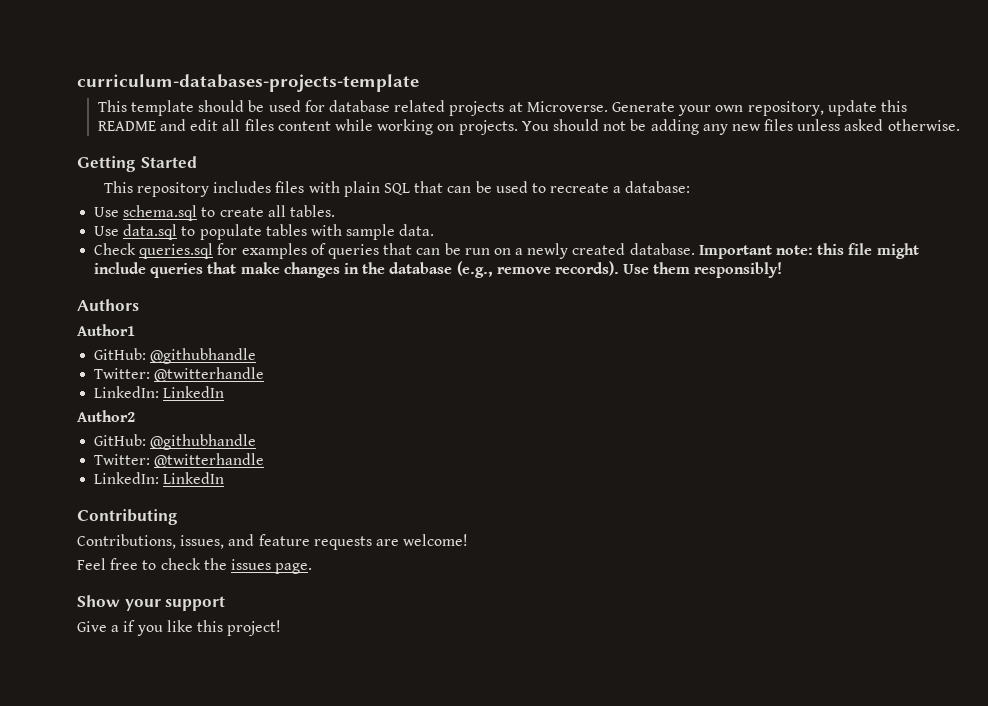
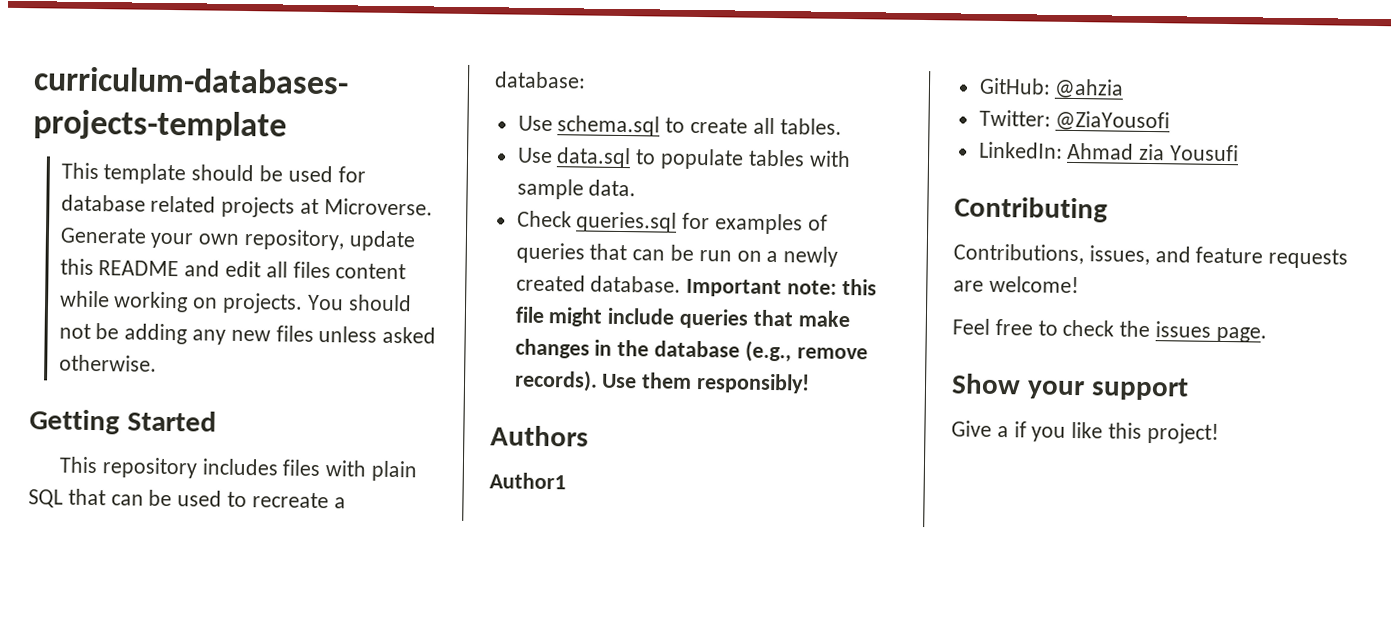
[150,348,257,364] [94,367,265,382] [94,386,225,398] [77,410,135,422] [94,434,257,450] [94,453,265,468] [94,472,225,484] @githubhandle // Twitter: @twitterhandle // LinkedIn: LinkedIn // Author2 // GitHub: @githubhandle // Twitter: @twitterhandle // LinkedIn: LinkedIn -> [1054,78,1125,99] [978,109,1171,132] [978,141,1240,162] @ahzia // Twitter: @ZiaYousofi // LinkedIn: Ahmad zia Yousufi

